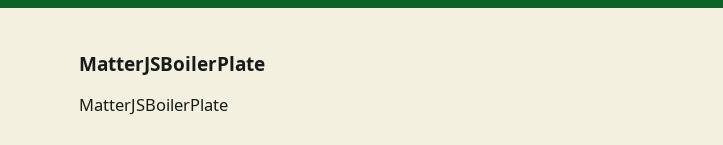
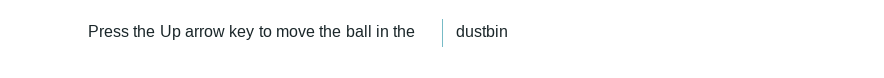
[79,56,265,75] [79,99,228,115] MatterJSBoilerPlate // MatterJSBoilerPlate -> [88,25,508,40] Press the Up arrow key to move the ball in the dustbin

